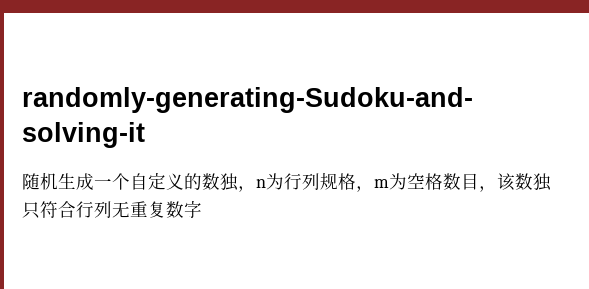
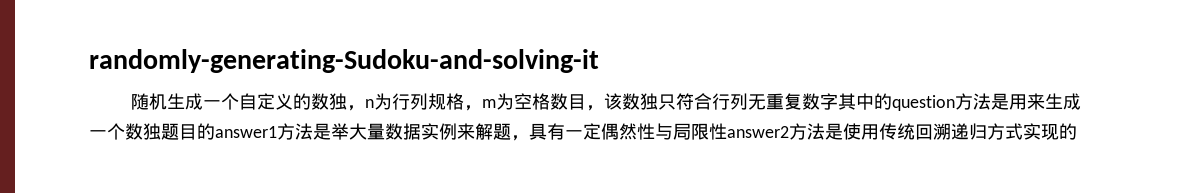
(202, 209) none -> [838,93,1082,111] [89,123,1077,141] 其中的question方法是用来生成一个数独题目的answer1方法是举大量数据实例来解题，具有一定偶然性与局限性answer2方法是使用传统回溯递归方式实现的

